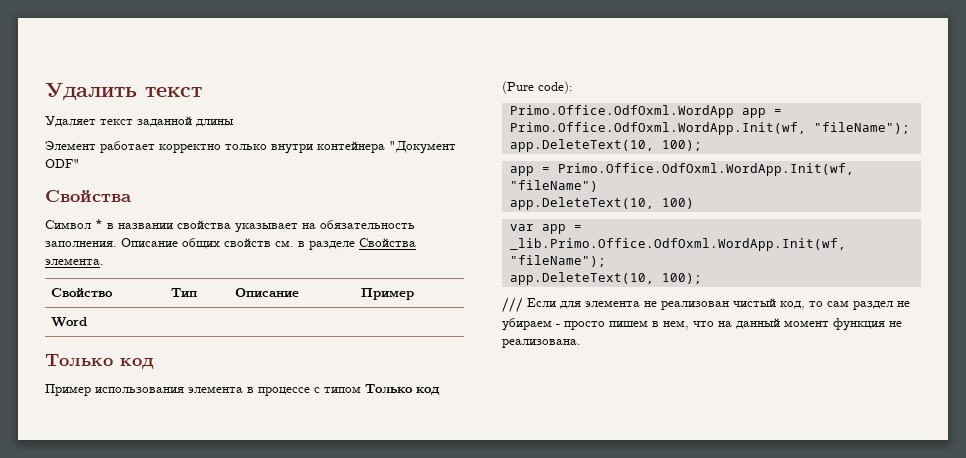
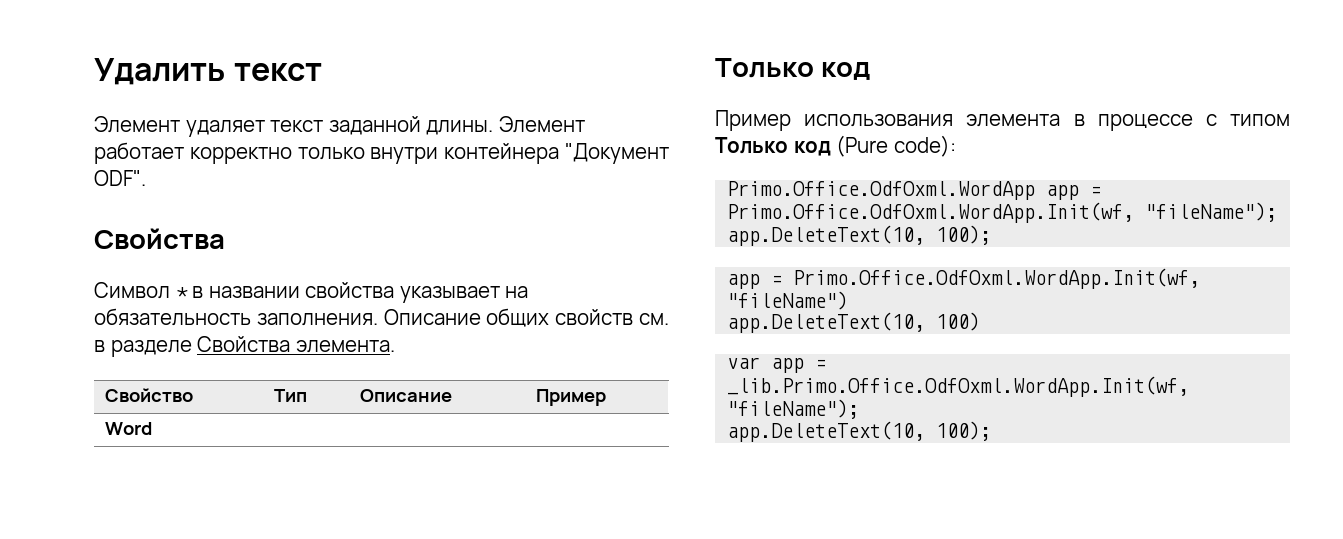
[45,116,96,127] Удаляет -> [94,116,265,137] Элемент удаляет
[196,119,234,127] длины // -> [426,120,494,135] длины.
[45,159,80,168] ODF" -> [94,170,146,186] ODF".
[502,297,910,313] [502,318,902,331] [502,339,581,348] // /// Если для элемента не реализован чистый код, то сам раздел не убираем - просто пишем в нем, что на данный момент функция не реализована. -> (992, 431) none

